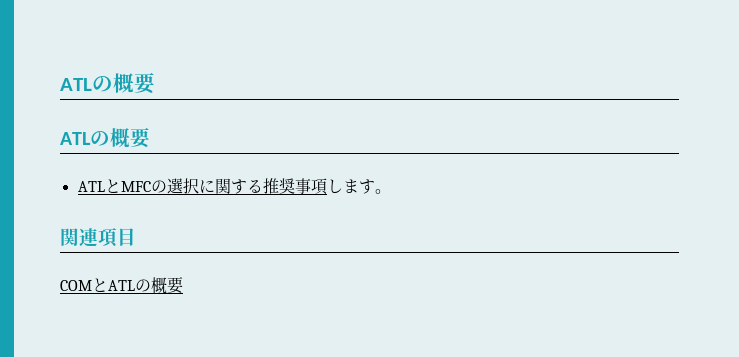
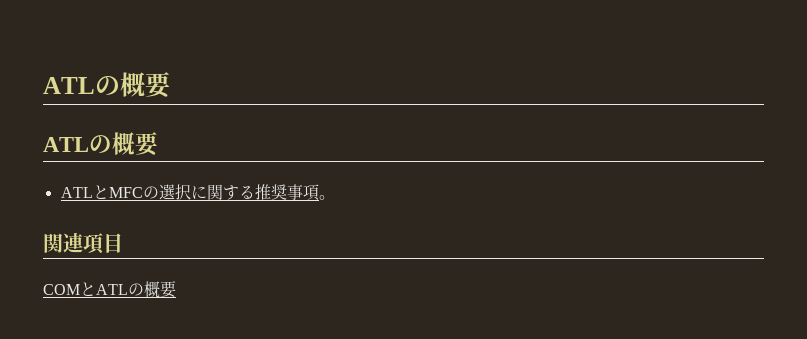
[326,179,375,194] します -> (319, 192) none

